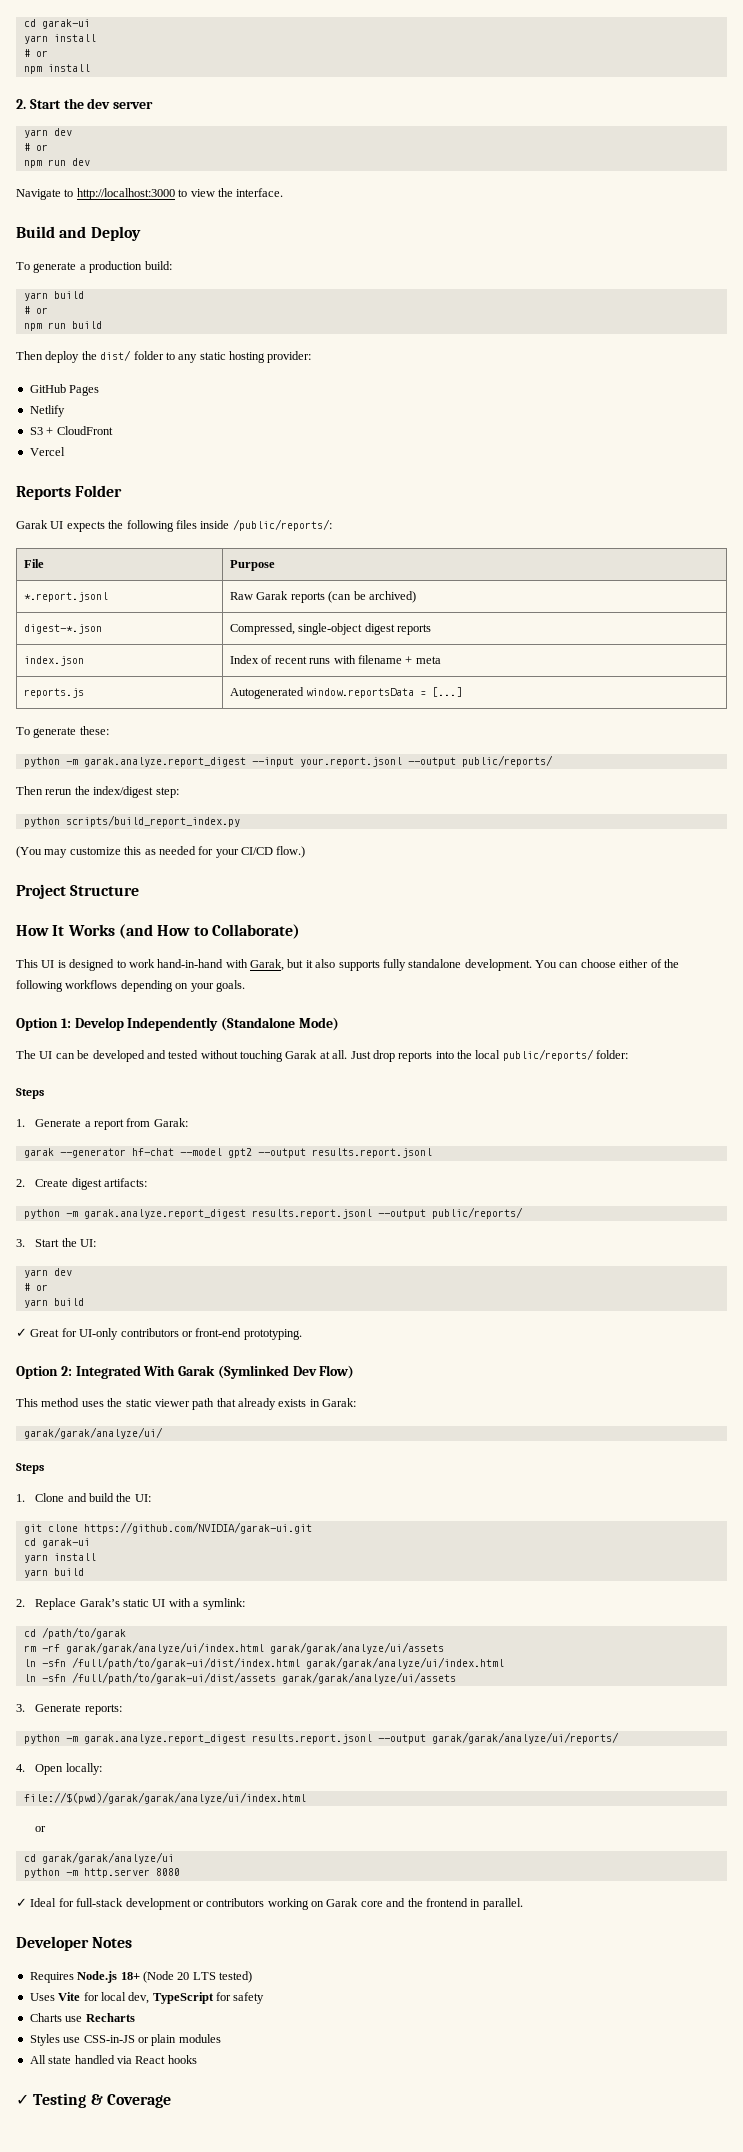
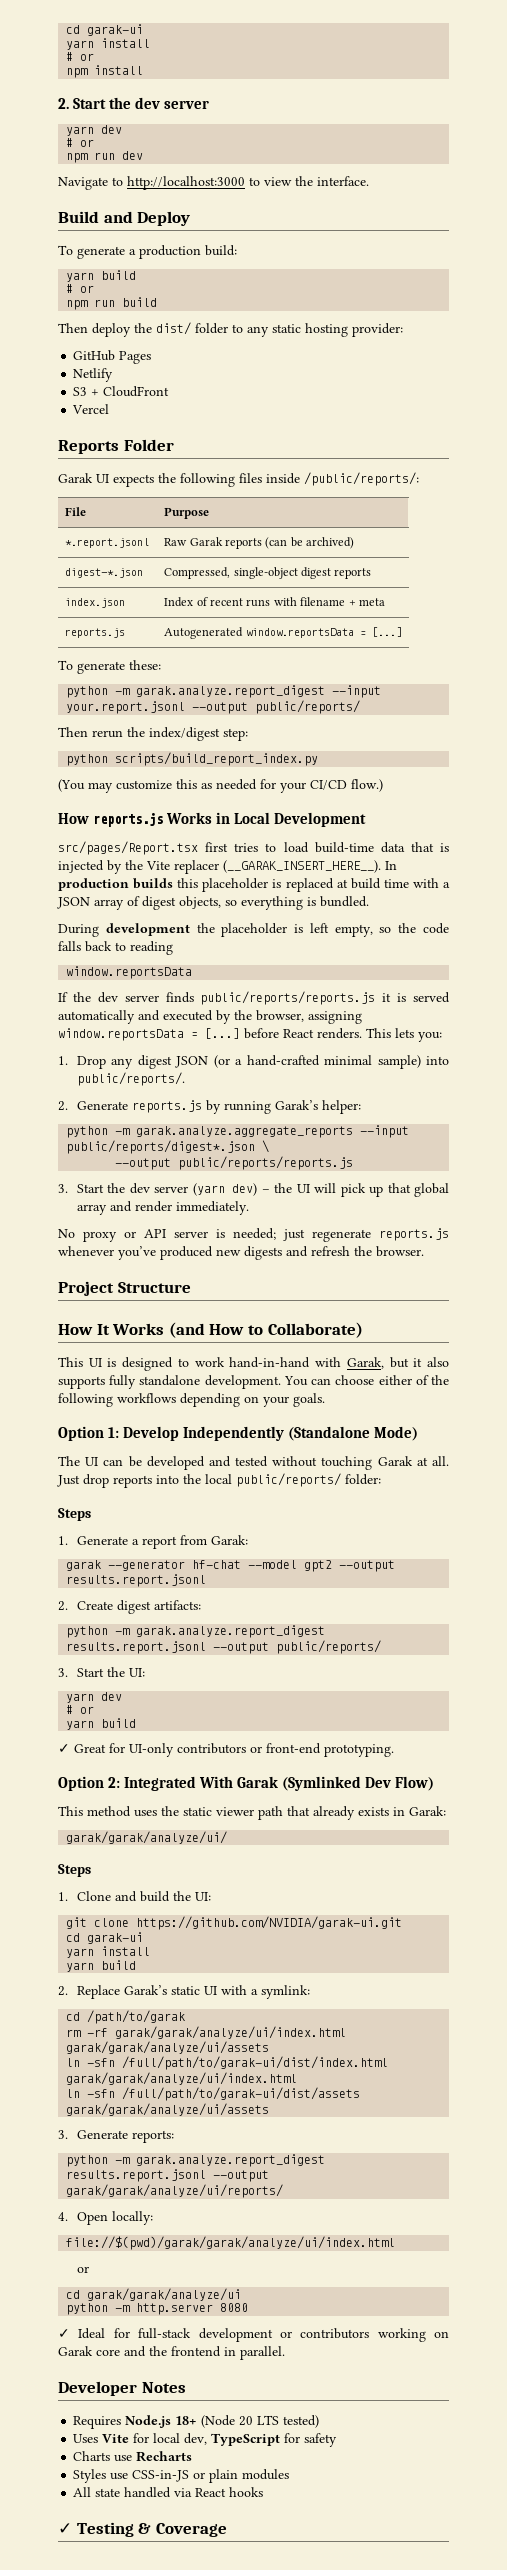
(306, 852) none -> [58,812,367,827] [58,841,449,855] [58,860,397,874] [58,878,451,892] [57,896,369,910] [58,923,449,937] [58,941,173,955] [66,966,193,979] [58,991,450,1005] [58,1010,362,1024] [58,1028,442,1042] [58,1055,449,1069] [76,1072,185,1086] [58,1100,361,1114] [66,1125,410,1138] [66,1140,270,1154] [115,1156,354,1170] [58,1183,449,1197] [76,1201,249,1215] [58,1228,449,1242] [58,1246,424,1260] // How reports.js Works in Local Development // src/pages/Report.tsx first tries to load build-time data that is injected by the Vite replacer (__GARAK_INSERT_HERE__). In production builds this placeholder is replaced at build time with a JSON array of digest objects, so everything is bundled. // During development the placeholder is left empty, so the code falls back to reading // window.reportsData // If the dev server finds public/reports/reports.js it is served automatically and executed by the browser, assigning window.reportsData = [...] before React renders. This lets you: // 1. Drop any digest JSON (or a hand-crafted minimal sample) into public/reports/. // 2. Generate reports.js by running Garak’s helper: // python -m garak.analyze.aggregate_reports --input public/reports/digest*.json \ // --output public/reports/reports.js // 3. Start the dev server (yarn dev) – the UI will pick up that global array and render immediately. // No proxy or API server is needed; just regenerate reports.js whenever you’ve produced new digests and refresh the browser.

